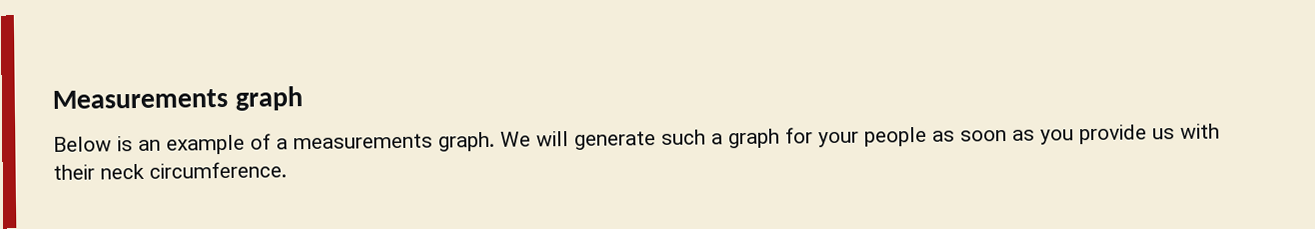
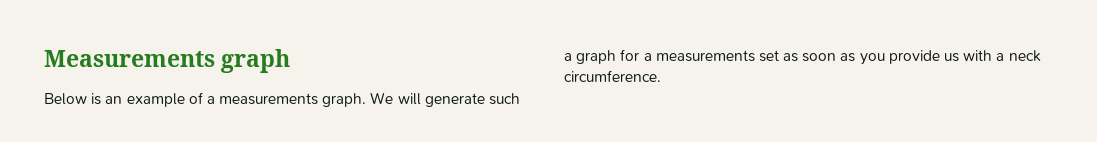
[818,126,927,148] your people -> [643,50,779,62] a measurements set
[53,164,95,180] their -> [996,53,1005,61] a

